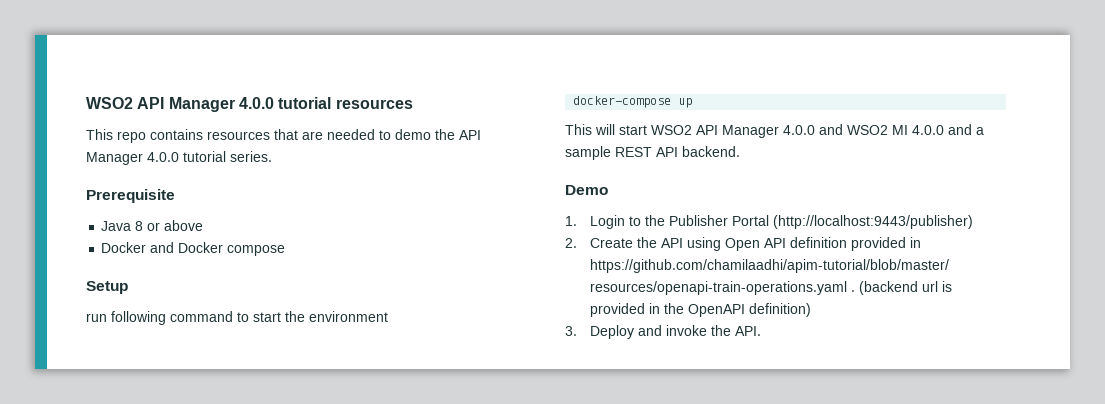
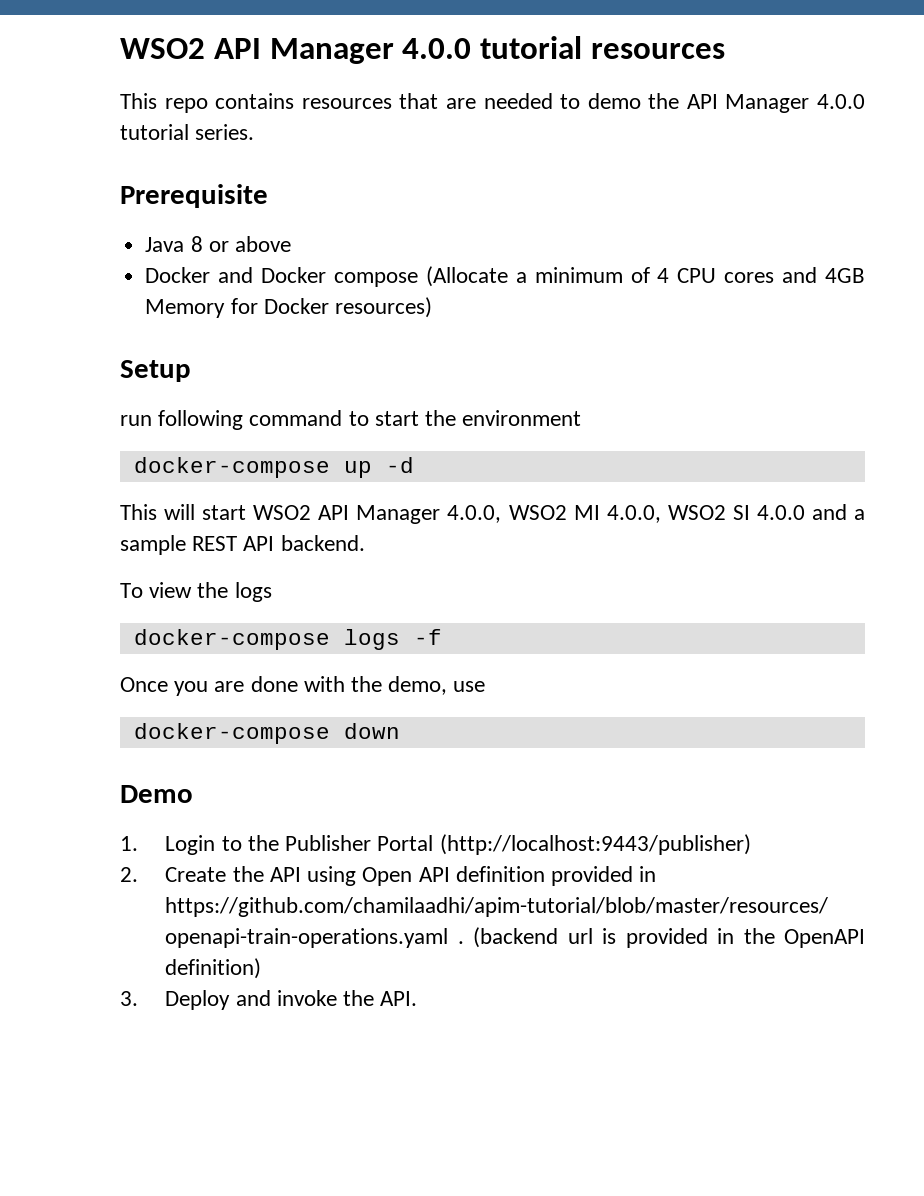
(286, 250) none -> [425,266,865,287] [145,297,432,318] (Allocate a minimum of 4 CPU cores and 4GB Memory for Docker resources)
(693, 103) none -> [385,457,414,473] -d
[783,124,908,135] 4.0.0 and WSO2 MI -> [447,505,750,523] 4.0.0, WSO2 MI 4.0.0, WSO2 SI
(740, 151) none -> [120,582,272,602] [133,629,442,650] [120,676,486,696] [133,723,400,744] // To view the logs // docker-compose logs -f // Once you are done with the demo, use // docker-compose down

